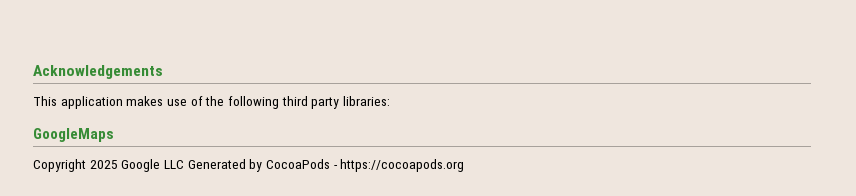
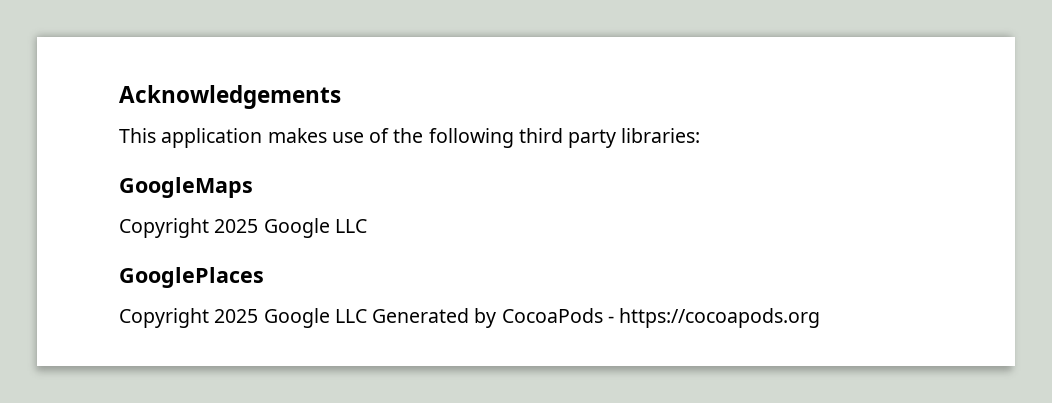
(184, 164) none -> [119,267,264,288] [119,308,367,328] // GooglePlaces // Copyright 2025 Google LLC

